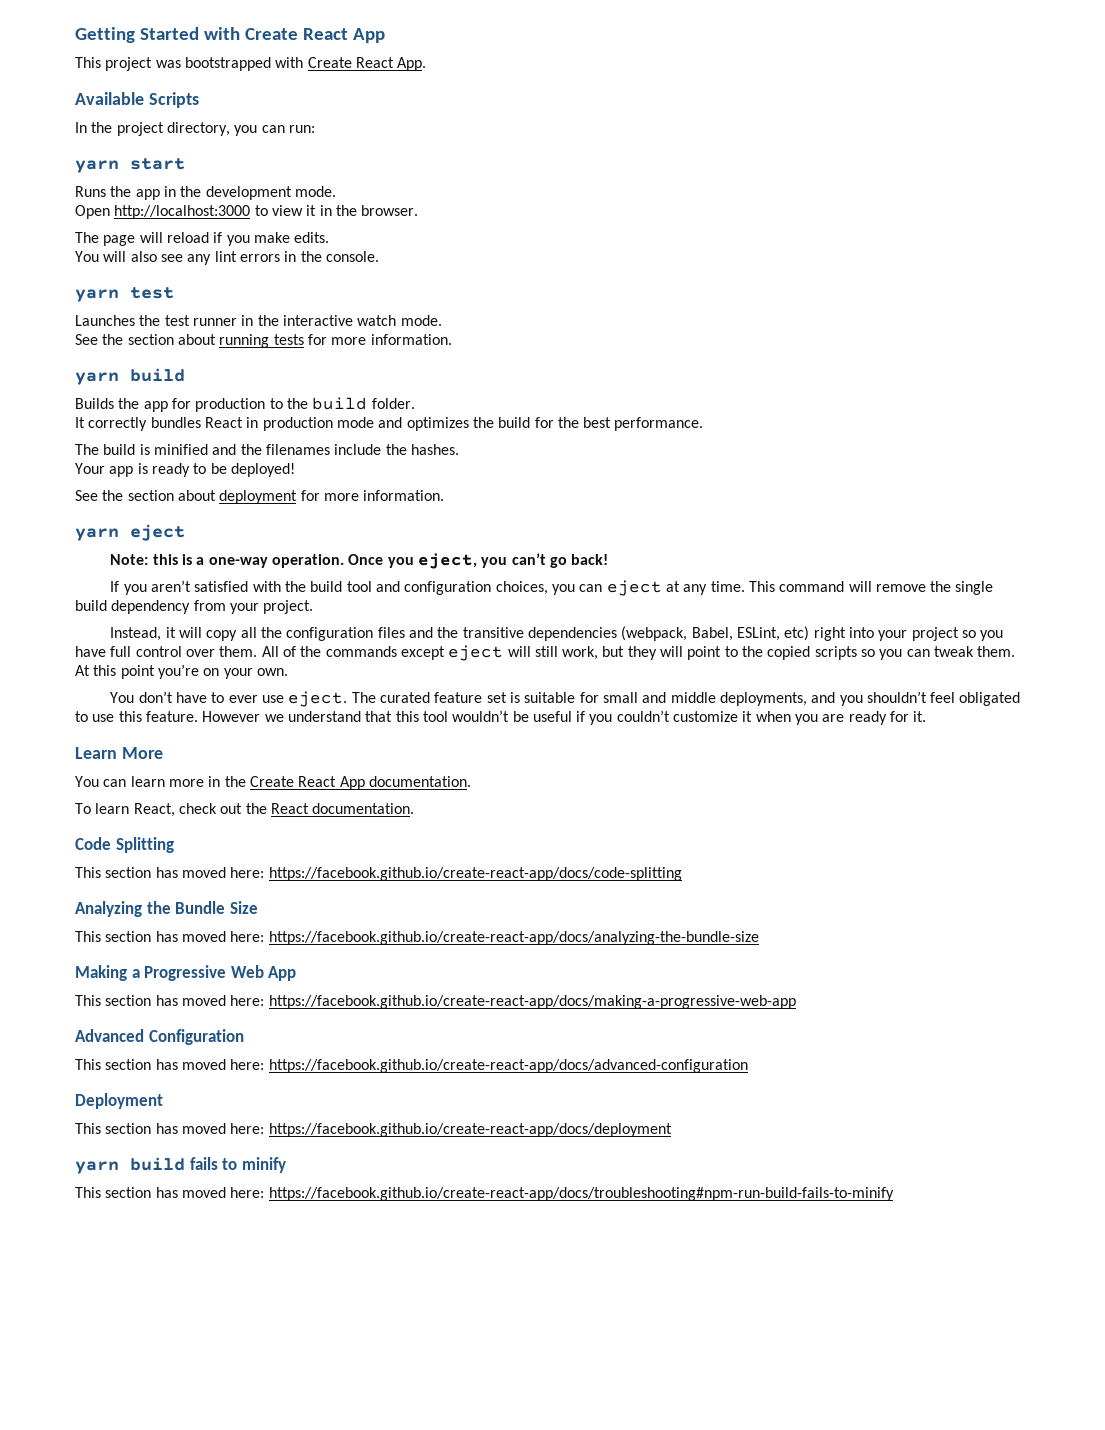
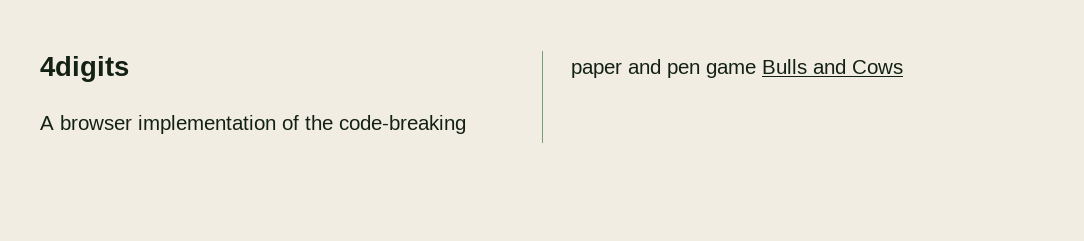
[75,27,385,43] [75,57,427,71] [75,92,199,108] [75,122,315,136] [75,158,185,173] [75,186,336,200] [75,205,419,219] [75,232,330,246] [75,251,379,265] [75,287,174,302] [75,315,442,326] [75,334,452,348] [75,368,185,385] [75,397,415,412] [75,417,704,431] [75,444,459,455] [75,463,295,477] [75,490,445,504] [75,524,185,541] [110,553,609,569] [110,580,994,596] [75,600,314,614] [110,626,1004,641] [75,645,1016,661] [75,664,288,679] [110,691,1021,707] [75,710,927,725] [75,747,163,759] [75,776,471,790] [75,803,415,817] [75,837,174,853] [75,867,682,881] [75,901,258,917] [75,931,759,945] [75,965,297,981] [75,995,796,1009] [75,1029,244,1045] [75,1059,748,1073] [75,1093,163,1109] [75,1123,672,1137] [75,1157,286,1174] [75,1187,894,1201] Getting Started with Create React App // This project was bootstrapped with Create React App. // Available Scripts // In the project directory, you can run: // yarn start // Runs the app in the development mode. // Open http://localhost:3000 to view it in the browser. // The page will reload if you make edits. // You will also see any lint errors in the console. // yarn test // Launches the test runner in the interactive watch mode. // See the section about running tests for more information. // yarn build // Builds the app for production to the build folder. // It correctly bundles React in production mode and optimizes the build for the best performance. // The build is minified and the filenames include the hashes. // Your app is ready to be deployed! // See the section about deployment for more information. // yarn eject // Note: this is a one-way operation. Once you eject, you can’t go back! // If you aren’t satisfied with the build tool and configuration choices, you can eject at any time. This command will remove the single build dependency from your project. // Instead, it will copy all the configuration files and the transitive dependencies (webpack, Babel, ESLint, etc) right into your project so you have full control over them. All of the commands except eject will still work, but they will point to the copied scripts so you can tweak them. At this point you’re on your own. // You don’t have to ever use eject. The curated feature set is suitable for small and middle deployments, and you shouldn’t feel obligated to use this feature. However we understand that this tool wouldn’t be useful if you couldn’t customize it when you are ready for it. // Learn More // You can learn more in the Create React App documentation. // To learn React, check out the React documentation. // Code Splitting // This section has moved here: https://facebook.github.io/create-react-app/docs/code-splitting // Analyzing the Bundle Size // This section has moved here: https://facebook.github.io/create-react-app/docs/analyzing-the-bundle-size // Making a Progressive Web App // This section has moved here: https://facebook.github.io/create-react-app/docs/making-a-progressive-web-app // Advanced Configuration // This section has moved here: https://facebook.github.io/create-react-app/docs/advanced-configuration // Deployment // This section has moved here: https://facebook.github.io/create-react-app/docs/deployment // yarn build fails to minify // This section has moved here: https://facebook.github.io/create-react-app/docs/troubleshooting#npm-run-build-fails-to-minify -> [40,56,129,82] [40,115,466,134] [571,59,903,78] 4digits // A browser implementation of the code-breaking paper and pen game Bulls and Cows

